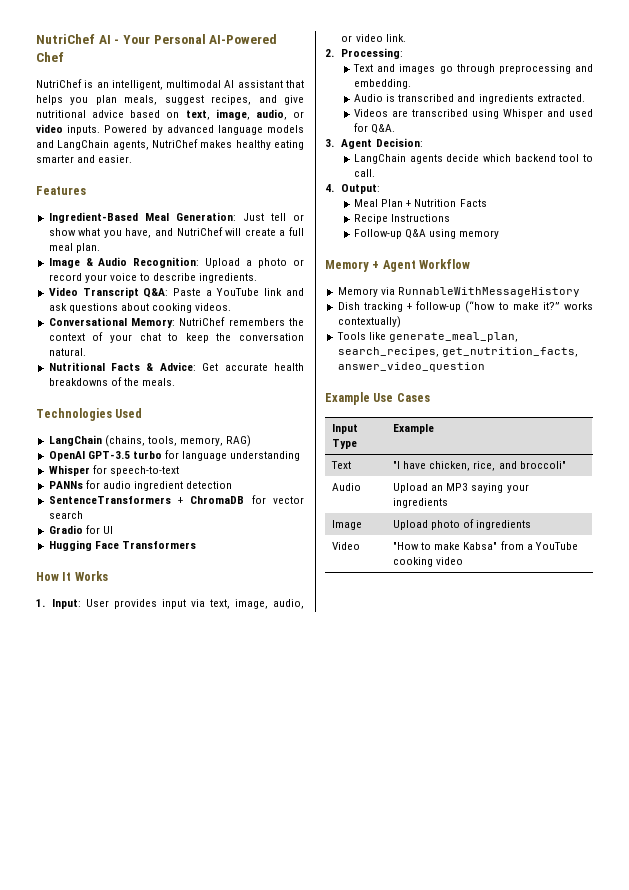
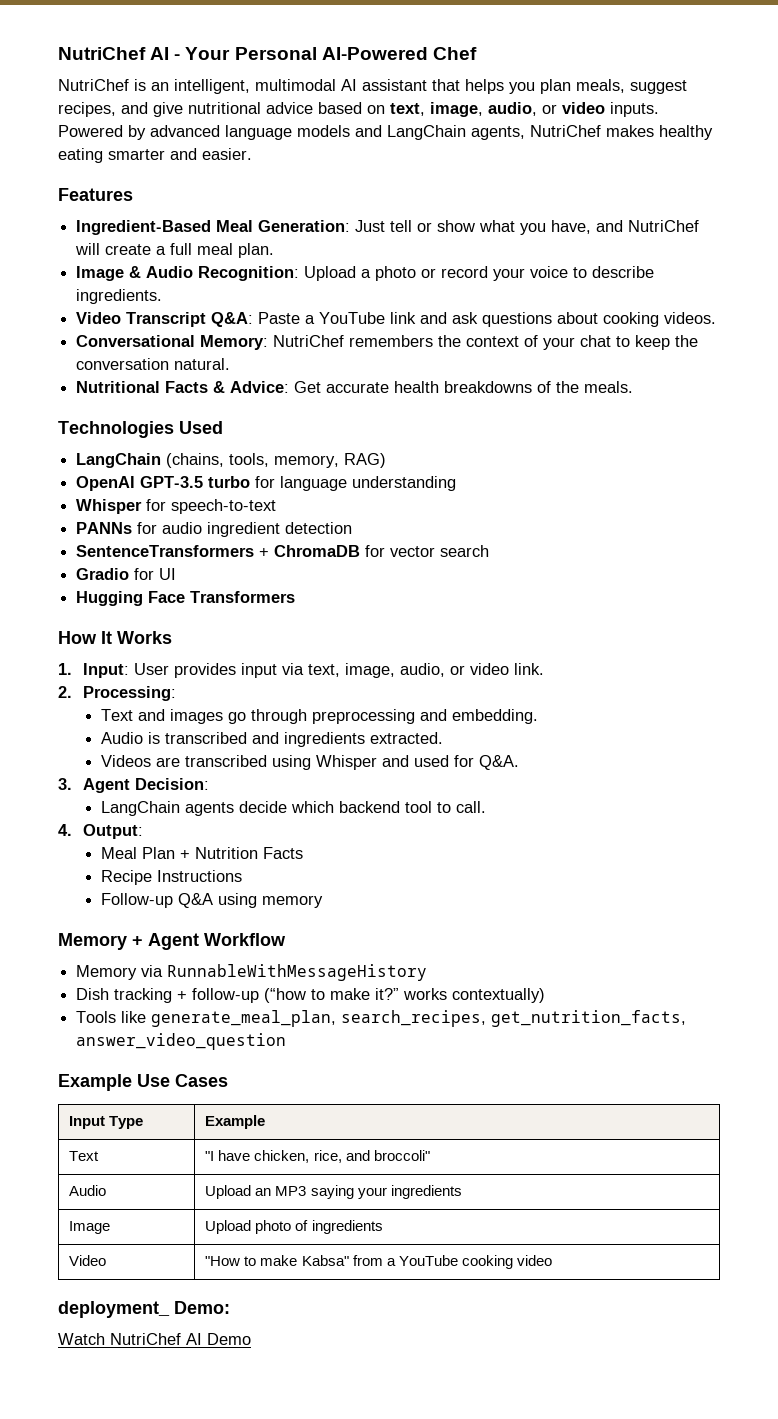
(464, 561) none -> [58,1301,230,1318] [58,1333,251,1345] // deployment_ Demo: // Watch NutriChef AI Demo

